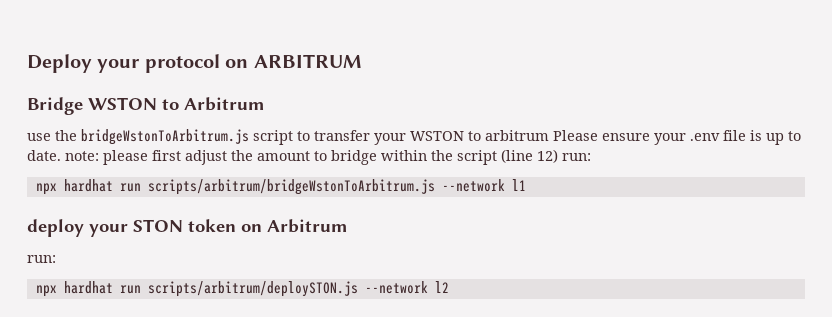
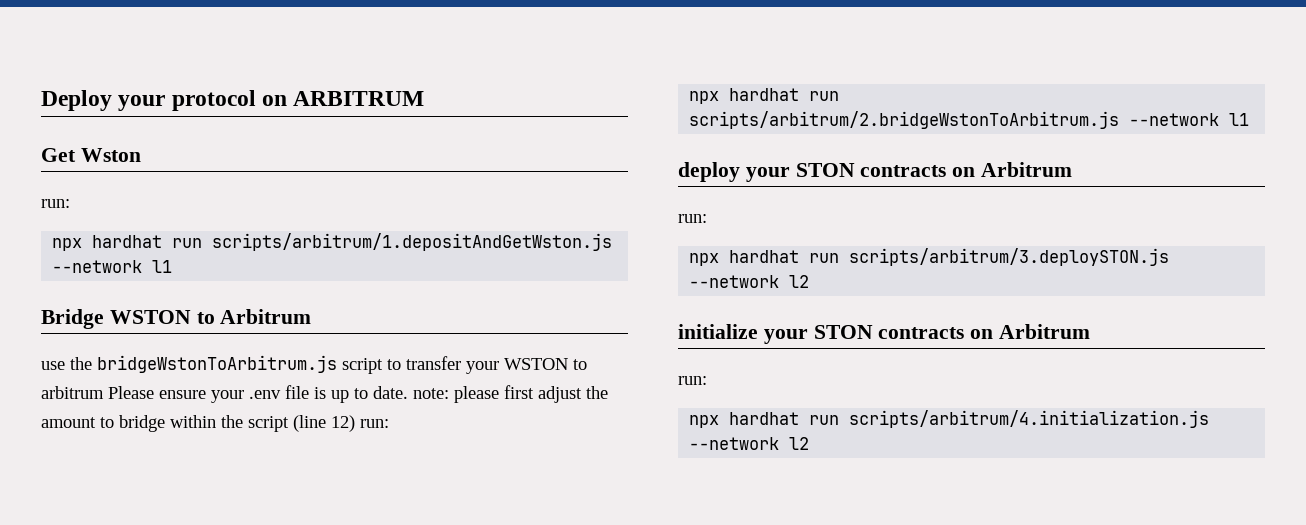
(361, 61) none -> [41,148,141,162] [41,199,70,208] [52,233,613,251] [52,260,173,273] // Get Wston // run: // npx hardhat run scripts/arbitrum/1.depositAndGetWston.js --network l1
[147,179,435,195] scripts/arbitrum/bridgeWstonToArbitrum.js -> [689,111,1120,129] scripts/arbitrum/2.bridgeWstonToArbitrum.js
[188,219,348,233] [27,255,56,263] [35,281,449,297] token on Arbitrum // run: // npx hardhat run scripts/arbitrum/deploySTON.js --network l2 -> [860,162,1073,177] [678,214,707,223] [689,248,1170,266] [689,275,810,288] [678,324,1091,344] [678,376,707,385] [689,410,1210,428] [689,437,810,450] contracts on Arbitrum // run: // npx hardhat run scripts/arbitrum/3.deploySTON.js --network l2 // initialize your STON contracts on Arbitrum // run: // npx hardhat run scripts/arbitrum/4.initialization.js --network l2

